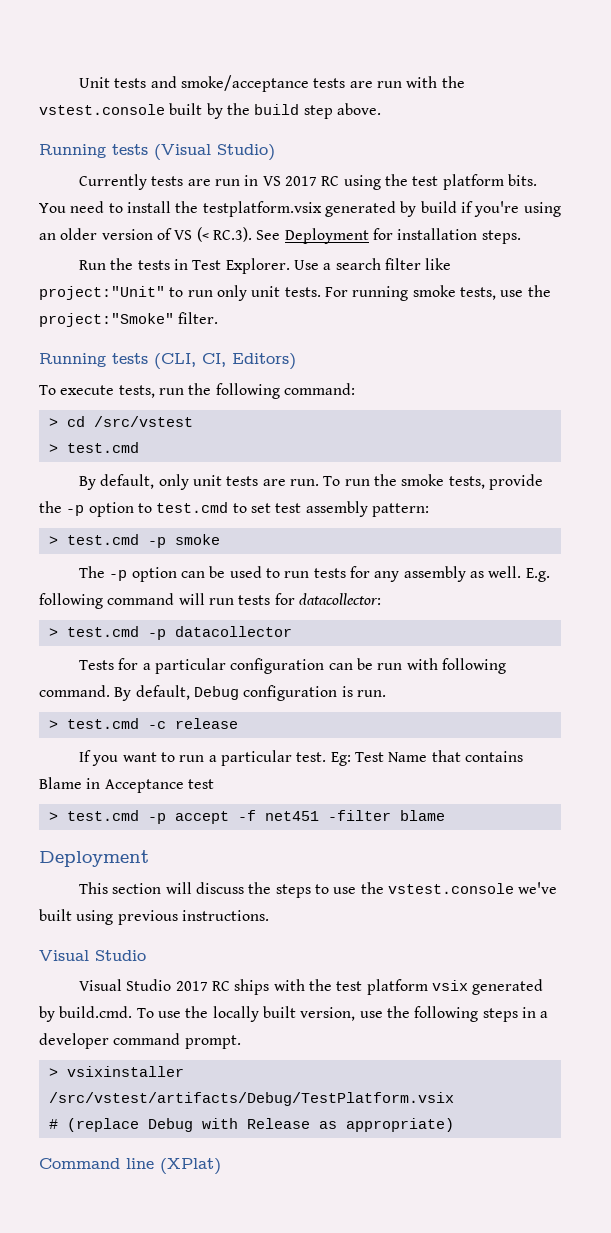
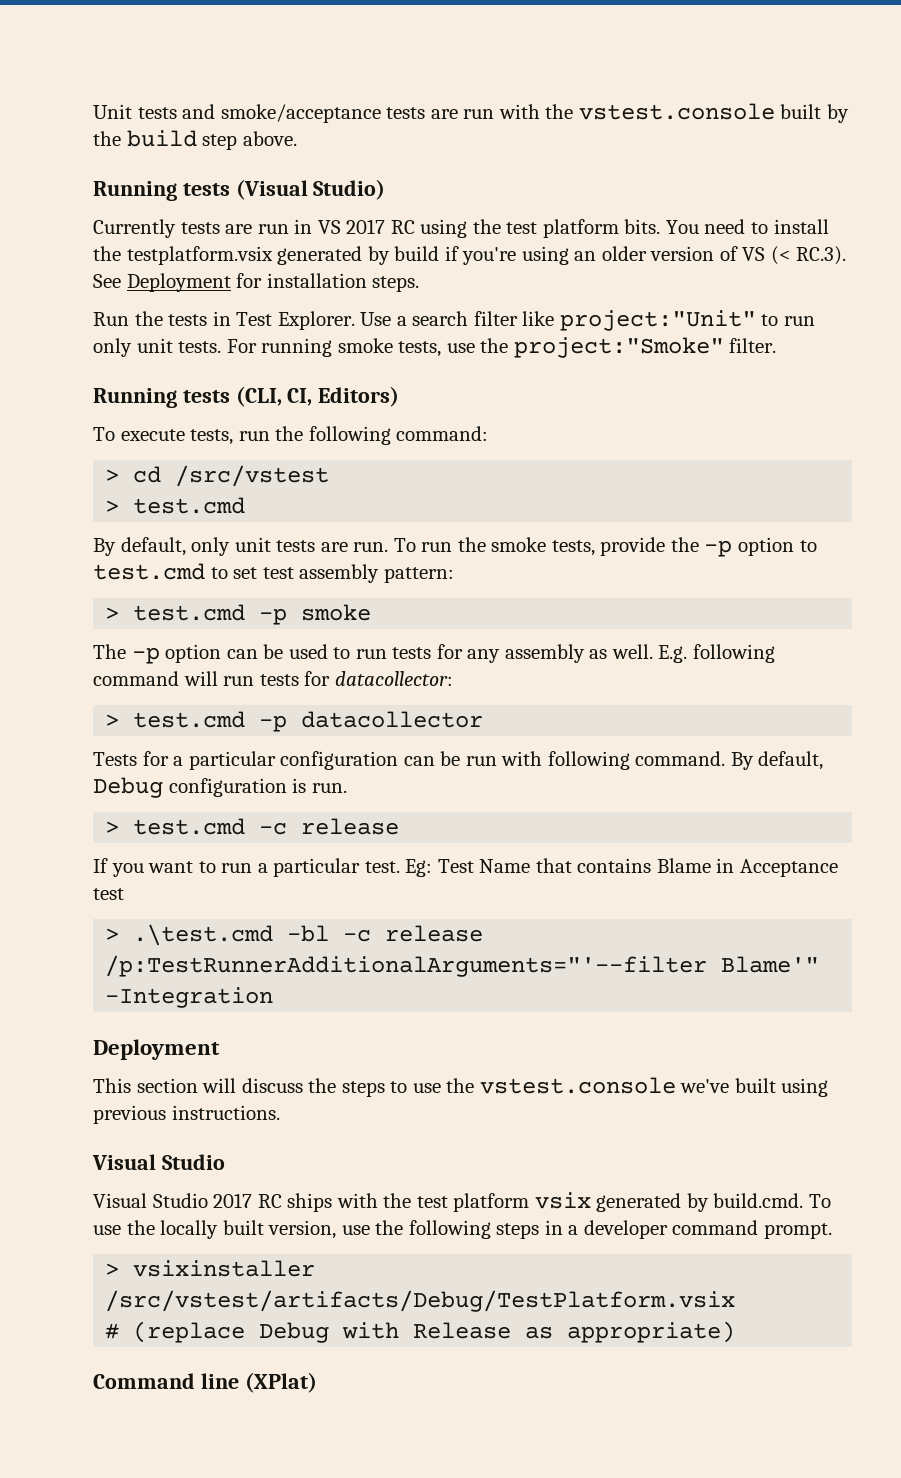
[66,810,445,824] test.cmd -p accept -f net451 -filter blame -> [133,924,484,946] [105,955,820,977] [105,987,274,1008] .\test.cmd -bl -c release /p:TestRunnerAdditionalArguments="'--filter Blame'" -Integration

